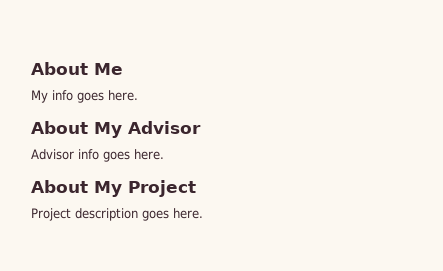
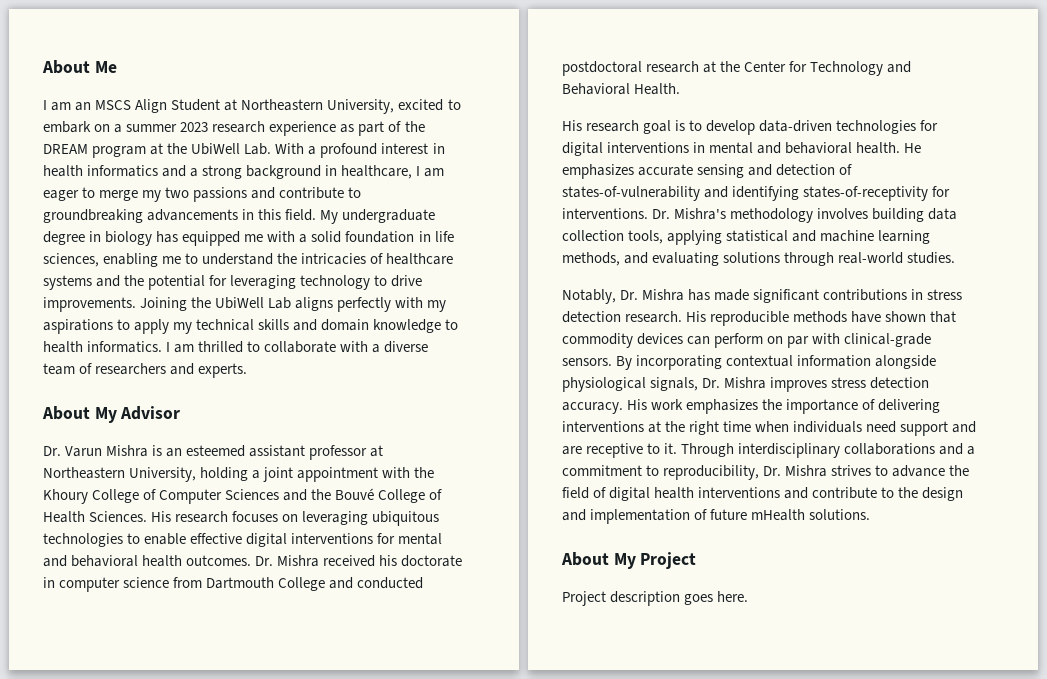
[31,90,138,103] [31,121,201,138] [31,149,164,162] My info goes here. // About My Advisor // Advisor info goes here. -> [43,99,461,114] [43,121,425,136] [43,143,445,158] [43,165,445,179] [43,187,362,202] [43,209,436,224] [43,231,454,246] [43,253,454,267] [43,275,423,290] [43,297,447,312] [43,319,459,334] [43,341,429,353] [43,363,248,378] [42,406,181,423] [43,445,384,460] [43,467,435,482] [43,488,443,504] [43,511,440,526] [43,533,443,547] [43,555,463,567] [43,577,424,592] [562,61,912,76] [562,83,681,95] [562,120,939,135] [562,142,922,156] [562,164,853,179] [562,186,951,201] [562,208,958,223] [562,230,931,245] [562,252,956,266] [562,289,963,304] [562,311,957,326] [562,333,932,348] [562,355,937,370] [562,377,930,392] [562,399,941,414] [562,421,977,436] [562,443,976,458] [562,465,970,480] [562,487,964,501] [562,509,871,524] I am an MSCS Align Student at Northeastern University, excited to embark on a summer 2023 research experience as part of the DREAM program at the UbiWell Lab. With a profound interest in health informatics and a strong background in healthcare, I am eager to merge my two passions and contribute to groundbreaking advancements in this field. My undergraduate degree in biology has equipped me with a solid foundation in life sciences, enabling me to understand the intricacies of healthcare systems and the potential for leveraging technology to drive improvements. Joining the UbiWell Lab aligns perfectly with my aspirations to apply my technical skills and domain knowledge to health informatics. I am thrilled to collaborate with a diverse team of researchers and experts. // About My Advisor // Dr. Varun Mishra is an esteemed assistant professor at Northeastern University, holding a joint appointment with the Khoury College of Computer Sciences and the Bouvé College of Health Sciences. His research focuses on leveraging ubiquitous technologies to enable effective digital interventions for mental and behavioral health outcomes. Dr. Mishra received his doctorate in computer science from Dartmouth College and conducted postdoctoral research at the Center for Technology and Behavioral Health. // His research goal is to develop data-driven technologies for digital interventions in mental and behavioral health. He emphasizes accurate sensing and detection of states-of-vulnerability and identifying states-of-receptivity for interventions. Dr. Mishra's methodology involves building data collection tools, applying statistical and machine learning methods, and evaluating solutions through real-world studies. // Notably, Dr. Mishra has made significant contributions in stress detection research. His reproducible methods have shown that commodity devices can perform on par with clinical-grade sensors. By incorporating contextual information alongside physiological signals, Dr. Mishra improves stress detection accuracy. His work emphasizes the importance of delivering interventions at the right time when individuals need support and are receptive to it. Through interdisciplinary collaborations and a commitment to reproducibility, Dr. Mishra strives to advance the field of digital health interventions and contribute to the design and implementation of future mHealth solutions.

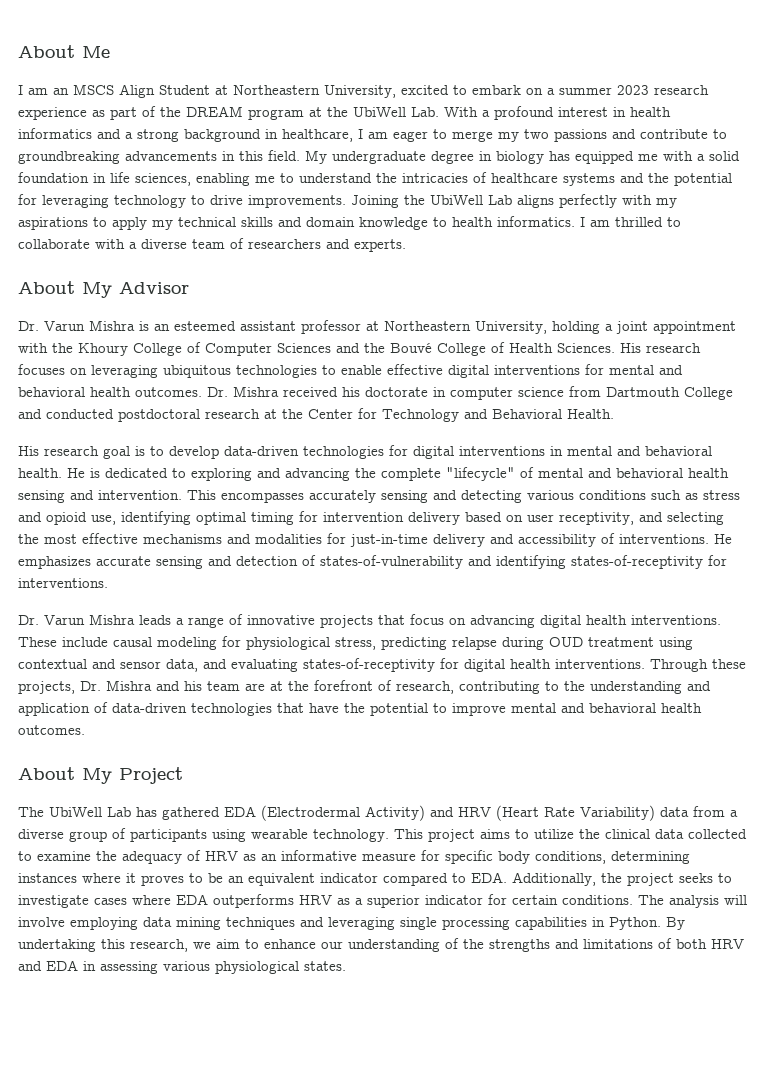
(922, 148) none -> [90,467,729,481] [18,490,740,503] [18,511,724,525] [18,533,732,547] is dedicated to exploring and advancing the complete "lifecycle" of mental and behavioral health sensing and intervention. This encompasses accurately sensing and detecting various conditions such as stress and opioid use, identifying optimal timing for intervention delivery based on user receptivity, and selecting the most effective mechanisms and modalities for just-in-time delivery and accessibility of interventions. He
[652,208,958,223] [562,230,931,245] [562,252,956,266] [562,289,963,304] [562,311,957,326] [562,333,932,348] [562,355,937,370] [562,377,930,392] [562,399,941,414] [562,421,977,436] [562,443,976,458] [562,465,970,480] [562,487,964,501] [562,509,871,524] [561,552,697,569] [562,591,749,606] Dr. Mishra's methodology involves building data collection tools, applying statistical and machine learning methods, and evaluating solutions through real-world studies. // Notably, Dr. Mishra has made significant contributions in stress detection research. His reproducible methods have shown that commodity devices can perform on par with clinical-grade sensors. By incorporating contextual information alongside physiological signals, Dr. Mishra improves stress detection accuracy. His work emphasizes the importance of delivering interventions at the right time when individuals need support and are receptive to it. Through interdisciplinary collaborations and a commitment to reproducibility, Dr. Mishra strives to advance the field of digital health interventions and contribute to the design and implementation of future mHealth solutions. // About My Project // Project description goes here. -> [18,614,721,628] [18,636,693,650] [18,658,746,672] [18,680,711,694] [18,702,702,716] [18,725,85,735] [18,767,183,784] [18,805,738,821] [18,828,747,842] [18,850,690,864] [18,872,732,886] [18,894,747,908] [18,917,685,930] [18,938,744,952] [18,960,346,974] // Dr. Varun Mishra leads a range of innovative projects that focus on advancing digital health interventions. These include causal modeling for physiological stress, predicting relapse during OUD treatment using contextual and sensor data, and evaluating states-of-receptivity for digital health interventions. Through these projects, Dr. Mishra and his team are at the forefront of research, contributing to the understanding and application of data-driven technologies that have the potential to improve mental and behavioral health outcomes. // About My Project // The UbiWell Lab has gathered EDA (Electrodermal Activity) and HRV (Heart Rate Variability) data from a diverse group of participants using wearable technology. This project aims to utilize the clinical data collected to examine the adequacy of HRV as an informative measure for specific body conditions, determining instances where it proves to be an equivalent indicator compared to EDA. Additionally, the project seeks to investigate cases where EDA outperforms HRV as a superior indicator for certain conditions. The analysis will involve employing data mining techniques and leveraging single processing capabilities in Python. By undertaking this research, we aim to enhance our understanding of the strengths and limitations of both HRV and EDA in assessing various physiological states.

